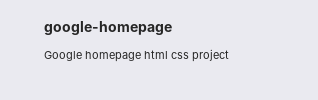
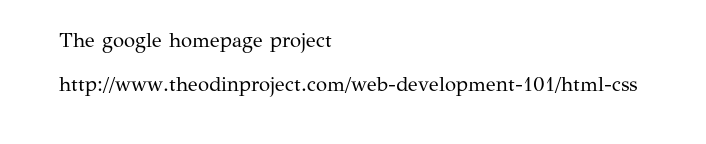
[44,21,172,35] [44,49,229,62] google-homepage // Google homepage html css project -> [59,33,332,53] [59,77,637,97] The google homepage project // http://www.theodinproject.com/web-development-101/html-css

